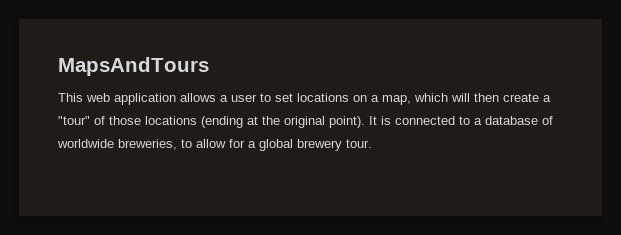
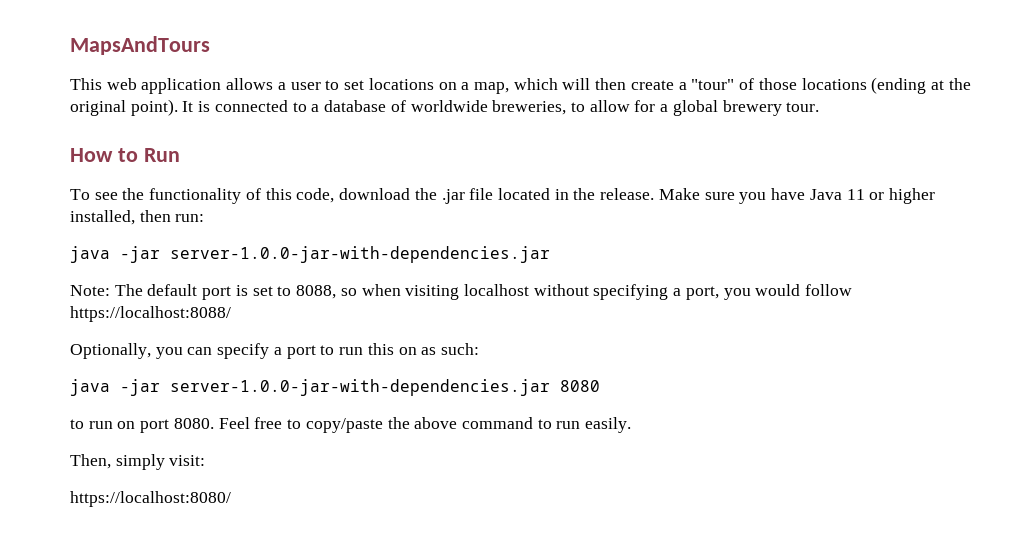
(372, 143) none -> [70,148,180,162] [70,188,935,204] [70,210,205,225] [70,246,550,263] [70,284,853,300] [70,306,231,322] [70,343,479,359] [70,379,600,396] [70,417,632,433] [70,454,206,470] [70,491,231,507] // How to Run // To see the functionality of this code, download the .jar file located in the release. Make sure you have Java 11 or higher installed, then run: // java -jar server-1.0.0-jar-with-dependencies.jar // Note: The default port is set to 8088, so when visiting localhost without specifying a port, you would follow https://localhost:8088/ // Optionally, you can specify a port to run this on as such: // java -jar server-1.0.0-jar-with-dependencies.jar 8080 // to run on port 8080. Feel free to copy/paste the above command to run easily. // Then, simply visit: // https://localhost:8080/

